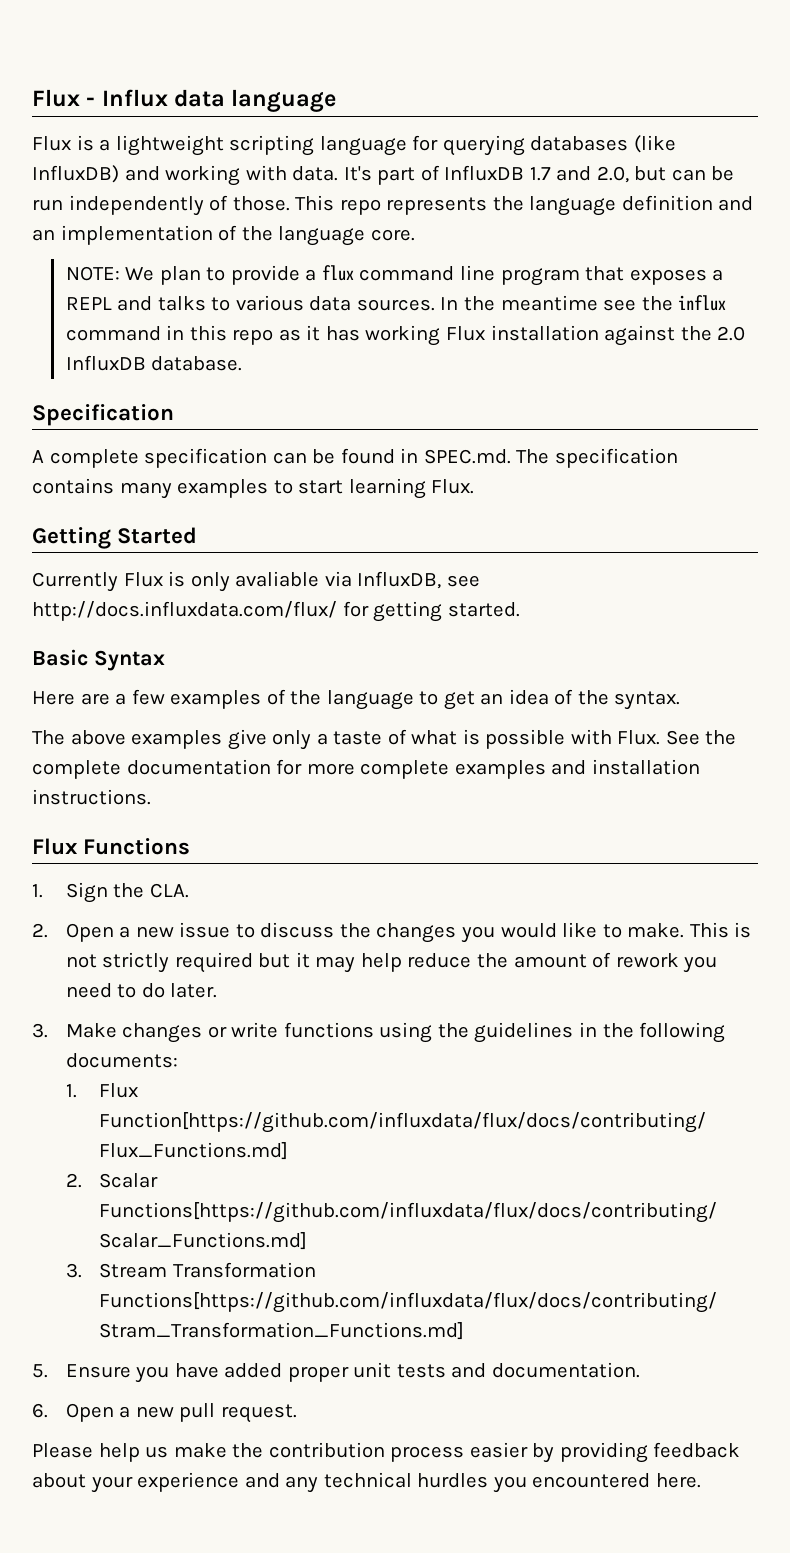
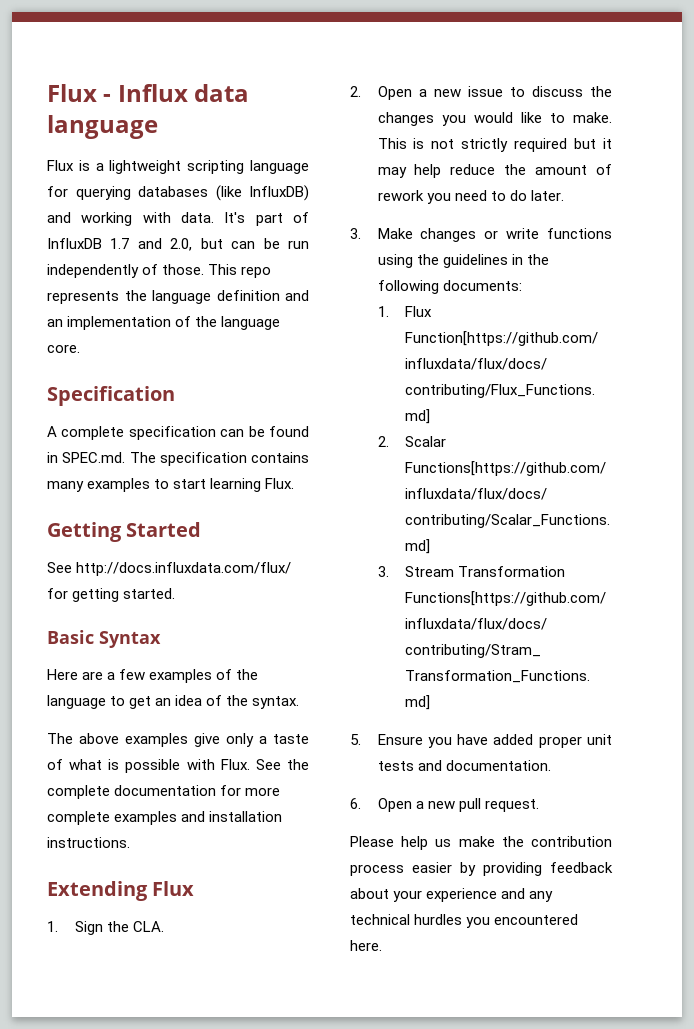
[65,265,724,286] [65,295,727,311] [65,325,746,346] [65,355,243,371] // NOTE: We plan to provide a flux command line program that exposes a REPL and talks to various data sources. In the meantime see the influx command in this repo as it has working Flux installation against the 2.0 InfluxDB database. -> (80, 348) none
[32,571,480,592] Currently Flux is only avaliable via InfluxDB, see -> [47,562,72,573] See
[32,838,191,855] Flux Functions -> [47,881,195,901] Extending Flux

